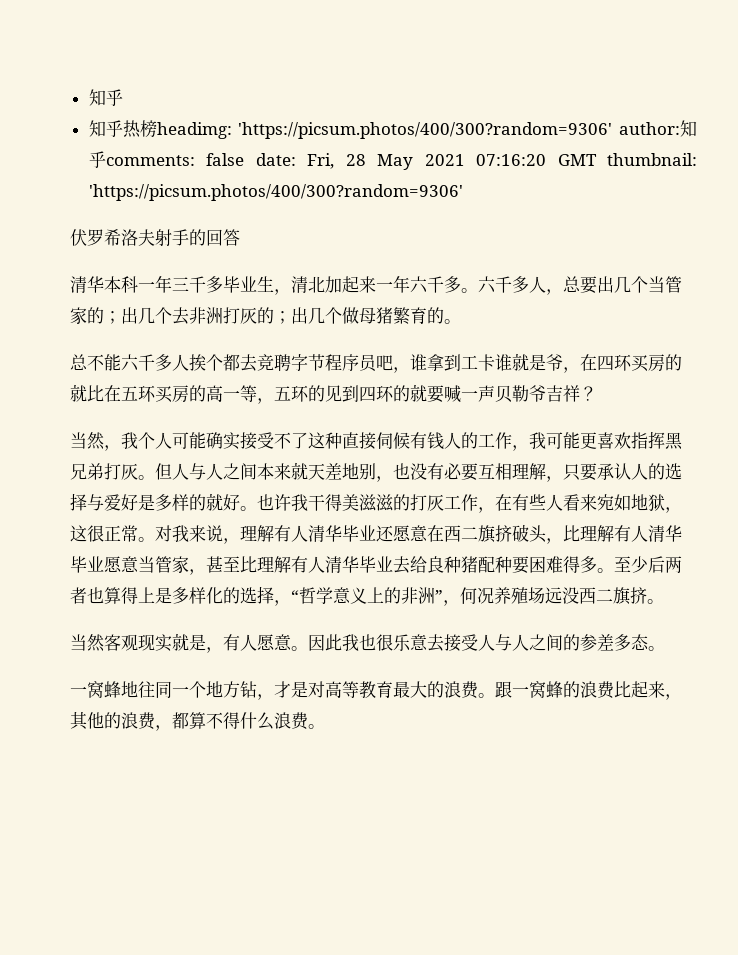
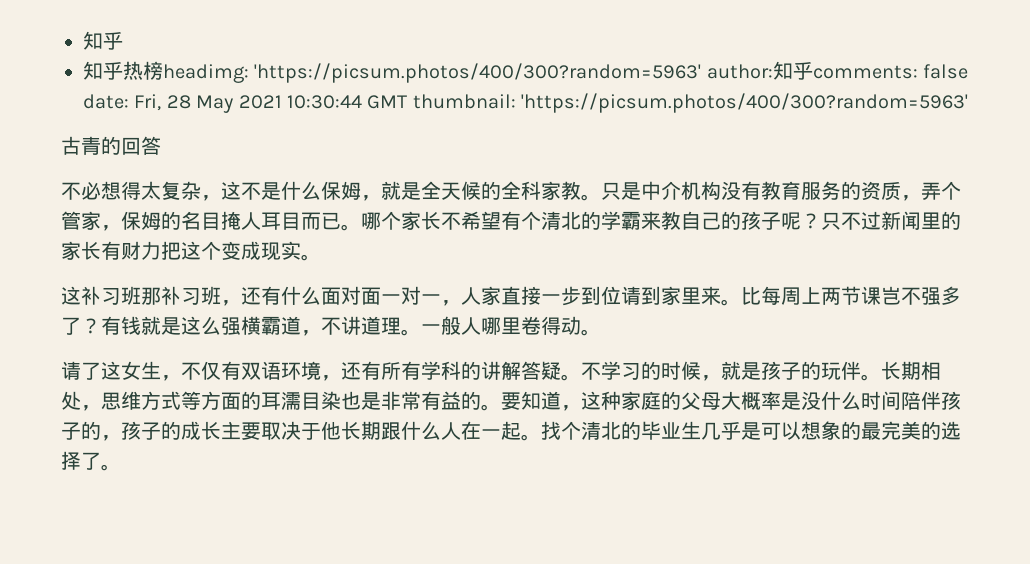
[238,122,613,139] 'https://picsum.photos/400/300?random=9306' -> [254,63,702,83] 'https://picsum.photos/400/300?random=5963'
[476,154,547,166] 07:16:20 -> [287,95,362,109] 10:30:44
[88,184,463,201] [70,229,240,246] [70,275,682,295] [70,307,461,325] [70,353,682,373] [70,384,597,404] [70,431,683,451] [70,462,682,482] [70,493,682,513] [70,524,682,544] [70,556,682,575] [70,586,664,606] [70,633,665,653] [70,681,682,700] [70,711,309,731] 'https://picsum.photos/400/300?random=9306' // 伏罗希洛夫射手的回答 // 清华本科一年三千多毕业生，清北加起来一年六千多。六千多人，总要出几个当管家的；出几个去非洲打灰的；出几个做母猪繁育的。 // 总不能六千多人挨个都去竞聘字节程序员吧，谁拿到工卡谁就是爷，在四环买房的就比在五环买房的高一等，五环的见到四环的就要喊一声贝勒爷吉祥？ // 当然，我个人可能确实接受不了这种直接伺候有钱人的工作，我可能更喜欢指挥黑兄弟打灰。但人与人之间本来就天差地别，也没有必要互相理解，只要承认人的选择与爱好是多样的就好。也许我干得美滋滋的打灰工作，在有些人看来宛如地狱，这很正常。对我来说，理解有人清华毕业还愿意在西二旗挤破头，比理解有人清华毕业愿意当管家，甚至比理解有人清华毕业去给良种猪配种要困难得多。至少后两者也算得上是多样化的选择，“哲学意义上的非洲”，何况养殖场远没西二旗挤。 // 当然客观现实就是，有人愿意。因此我也很乐意去接受人与人之间的参差多态。 // 一窝蜂地往同一个地方钻，才是对高等教育最大的浪费。跟一窝蜂的浪费比起来，其他的浪费，都算不得什么浪费 -> [521,93,969,113] [61,136,161,155] [61,181,961,201] [61,211,961,231] [61,241,321,261] [61,286,961,306] [61,316,601,336] [61,361,941,381] [61,391,961,411] [61,421,961,441] [61,451,101,470] 'https://picsum.photos/400/300?random=5963' // 古青的回答 // 不必想得太复杂，这不是什么保姆，就是全天候的全科家教。只是中介机构没有教育服务的资质，弄个管家，保姆的名目掩人耳目而已。哪个家长不希望有个清北的学霸来教自己的孩子呢？只不过新闻里的家长有财力把这个变成现实。 // 这补习班那补习班，还有什么面对面一对一，人家直接一步到位请到家里来。比每周上两节课岂不强多了？有钱就是这么强横霸道，不讲道理。一般人哪里卷得动。 // 请了这女生，不仅有双语环境，还有所有学科的讲解答疑。不学习的时候，就是孩子的玩伴。长期相处，思维方式等方面的耳濡目染也是非常有益的。要知道，这种家庭的父母大概率是没什么时间陪伴孩子的，孩子的成长主要取决于他长期跟什么人在一起。找个清北的毕业生几乎是可以想象的最完美的选择了

